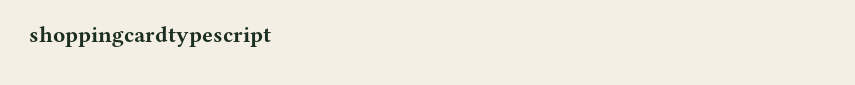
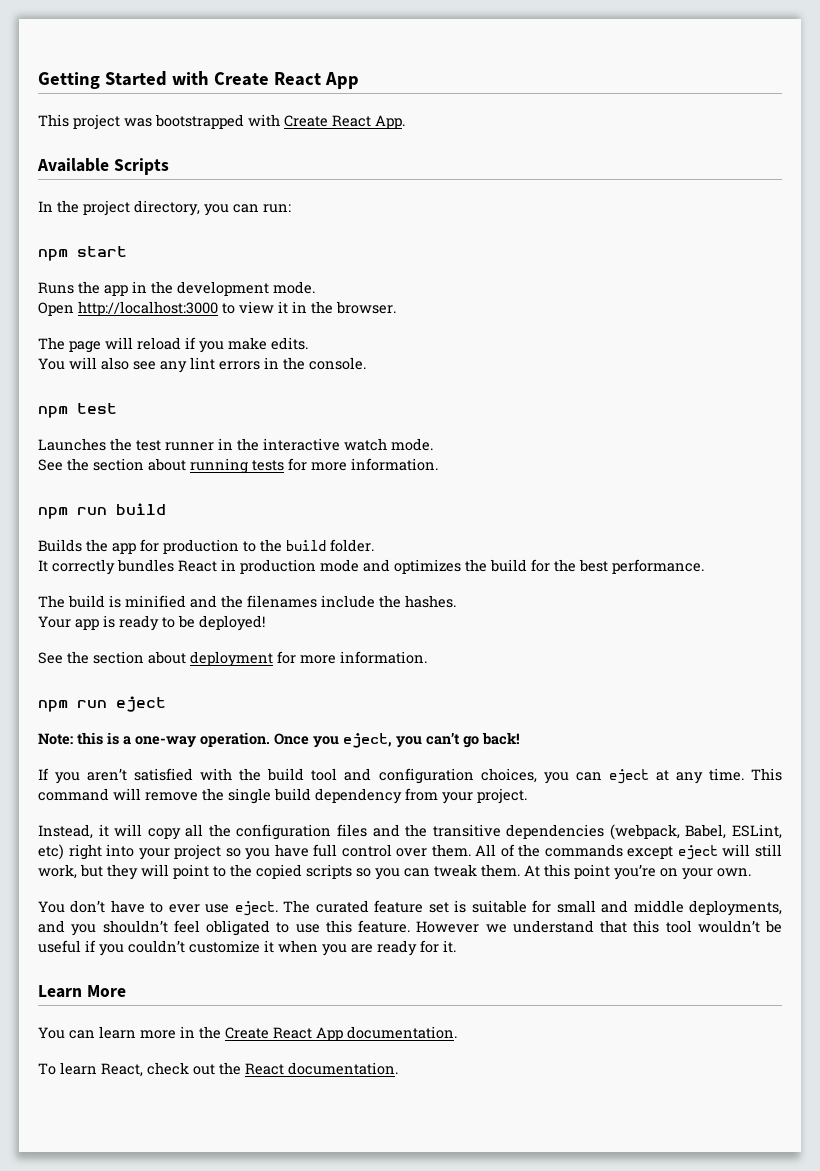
[29,26,271,47] shoppingcardtypescript -> [38,71,359,89] [38,114,405,130] [37,158,169,175] [38,200,291,216] [38,246,127,261] [38,281,315,296] [38,301,396,316] [38,337,308,353] [38,357,366,373] [38,403,117,418] [38,438,433,451] [38,458,438,474] [38,503,166,519] [38,539,374,554] [38,559,704,575] [38,595,456,608] [38,615,265,631] [38,651,427,667] [38,696,166,712] [38,732,520,748] [38,768,782,784] [38,788,527,804] [38,824,782,840] [38,844,782,860] [38,864,751,880] [38,900,783,916] [38,920,782,936] [38,940,456,956] [38,985,126,998] [38,1026,457,1041] [38,1062,398,1077] Getting Started with Create React App // This project was bootstrapped with Create React App. // Available Scripts // In the project directory, you can run: // npm start // Runs the app in the development mode. // Open http://localhost:3000 to view it in the browser. // The page will reload if you make edits. // You will also see any lint errors in the console. // npm test // Launches the test runner in the interactive watch mode. // See the section about running tests for more information. // npm run build // Builds the app for production to the build folder. // It correctly bundles React in production mode and optimizes the build for the best performance. // The build is minified and the filenames include the hashes. // Your app is ready to be deployed! // See the section about deployment for more information. // npm run eject // Note: this is a one-way operation. Once you eject, you can’t go back! // If you aren’t satisfied with the build tool and configuration choices, you can eject at any time. This command will remove the single build dependency from your project. // Instead, it will copy all the configuration files and the transitive dependencies (webpack, Babel, ESLint, etc) right into your project so you have full control over them. All of the commands except eject will still work, but they will point to the copied scripts so you can tweak them. At this point you’re on your own. // You don’t have to ever use eject. The curated feature set is suitable for small and middle deployments, and you shouldn’t feel obligated to use this feature. However we understand that this tool wouldn’t be useful if you couldn’t customize it when you are ready for it. // Learn More // You can learn more in the Create React App documentation. // To learn React, check out the React documentation.

